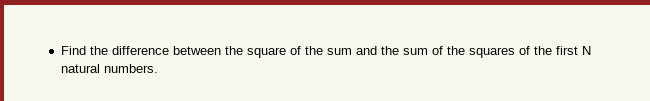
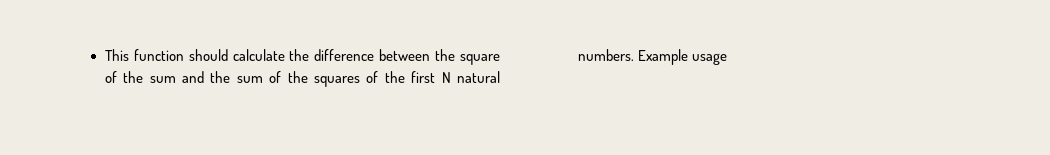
[60,46,86,55] Find -> [104,49,285,61] This function should calculate
(158, 68) none -> [637,49,727,65] Example usage

